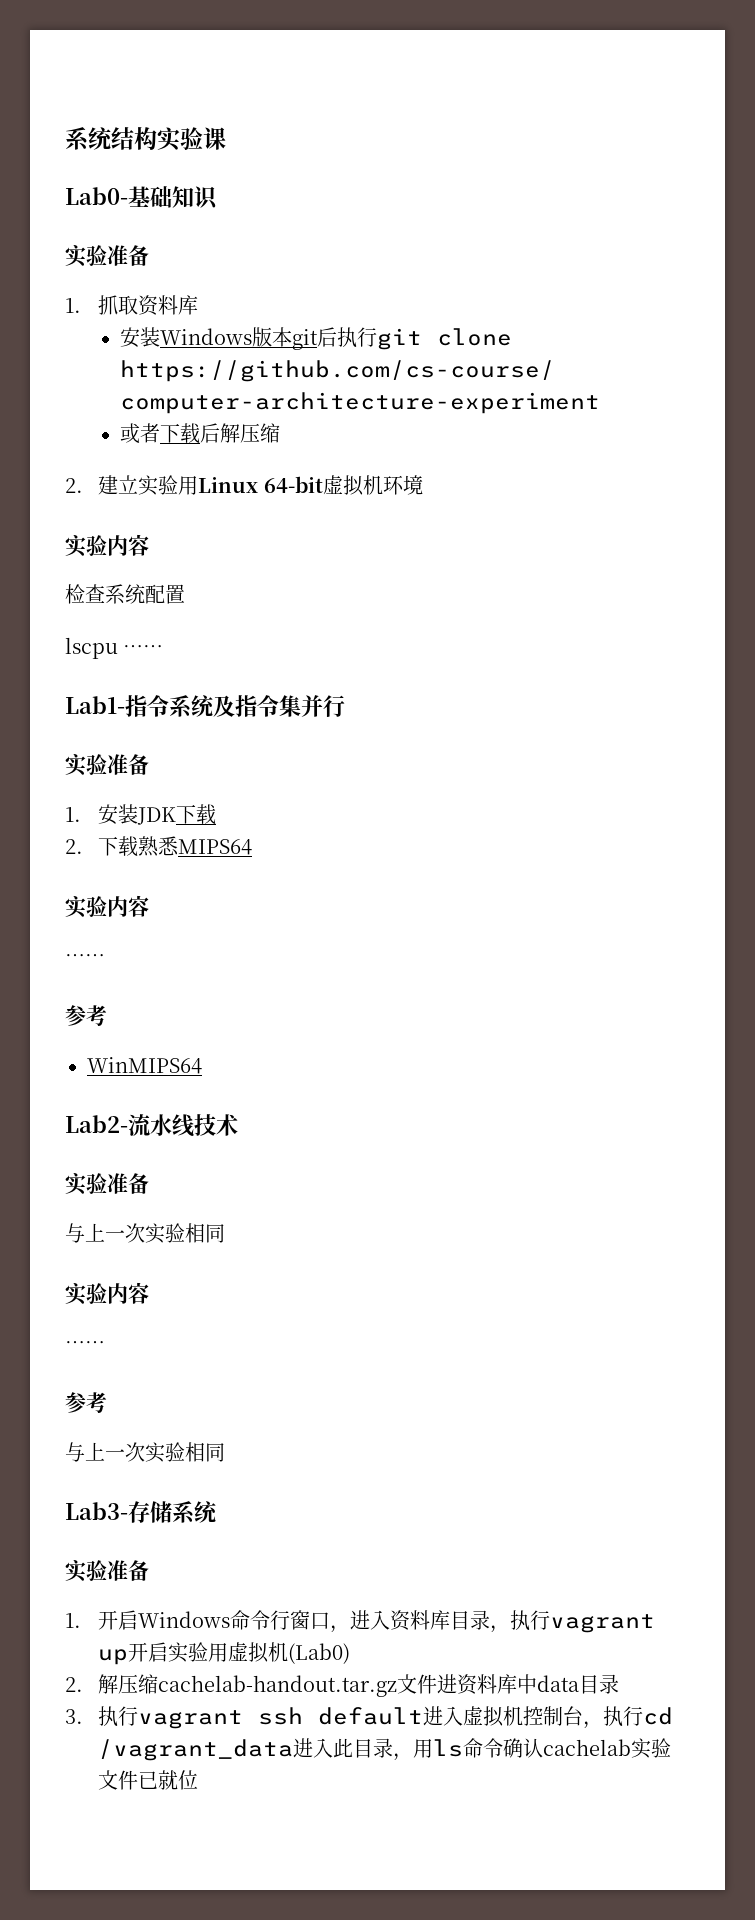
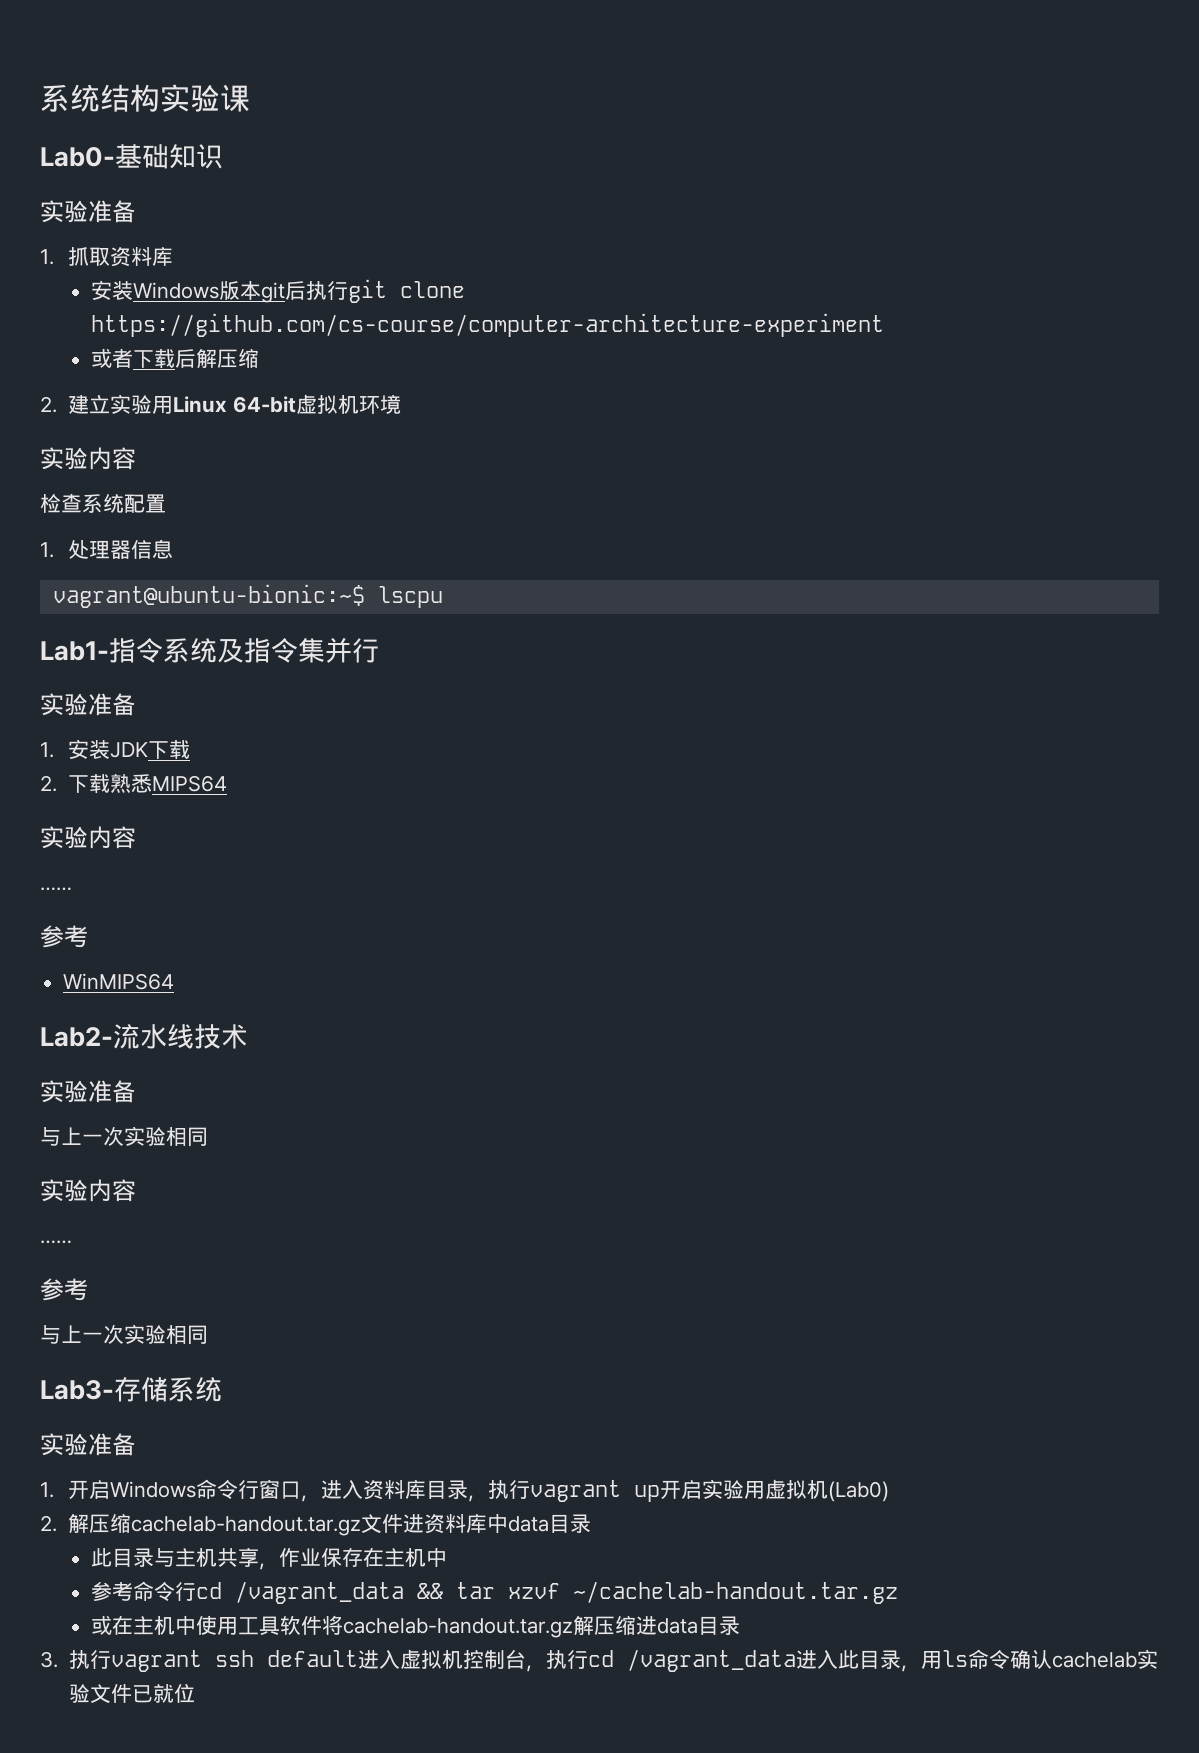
(185, 594) none -> [40,539,173,559] [52,584,365,608] 1.处理器信息 // vagrant@ubuntu-bionic:~$
[123,645,164,654] …… -> (443, 597) none
(620, 1684) none -> [90,1547,447,1570] [90,1581,898,1604] [90,1615,740,1638] // 此目录与主机共享，作业保存在主机中 // 参考命令行cd /vagrant_data && tar xzvf ~/cachelab-handout.tar.gz // 或在主机中使用工具软件将cachelab-handout.tar.gz解压缩进data目录

